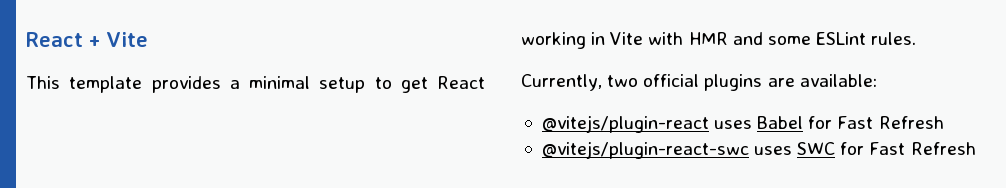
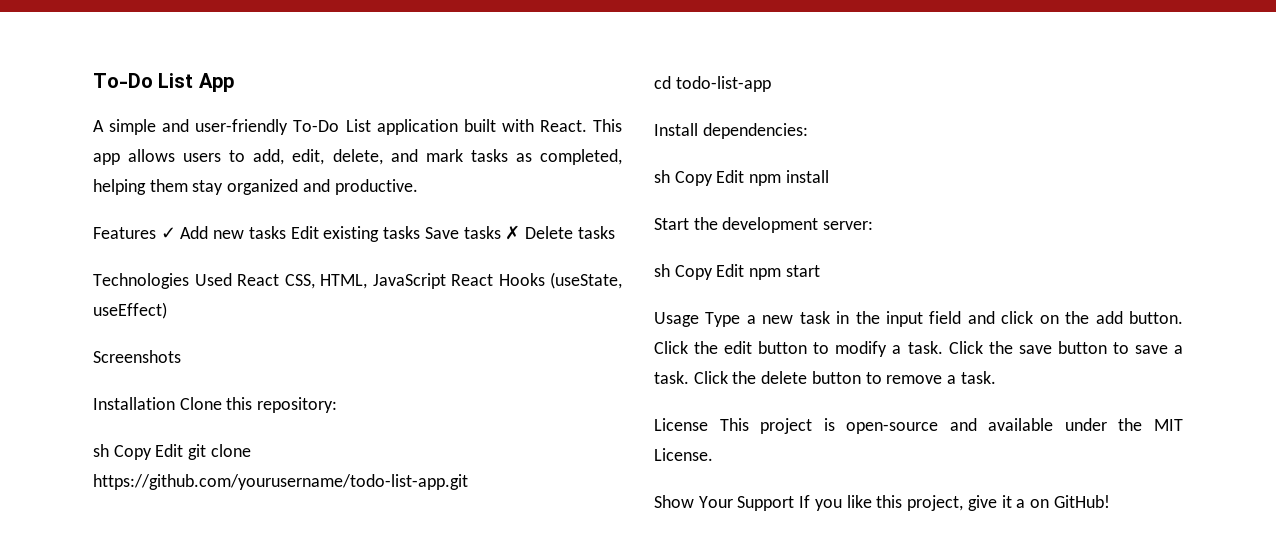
[26,32,148,47] [26,76,485,93] [521,32,917,49] [521,74,877,91] [541,115,944,133] [541,141,976,159] React + Vite // This template provides a minimal setup to get React working in Vite with HMR and some ESLint rules. // Currently, two official plugins are available: // @vitejs/plugin-react uses Babel for Fast Refresh // @vitejs/plugin-react-swc uses SWC for Fast Refresh -> [93,73,234,92] [93,119,623,135] [93,149,622,165] [93,179,418,195] [93,225,615,242] [93,272,622,289] [93,302,167,319] [93,350,181,363] [93,397,338,413] [93,444,251,460] [93,474,468,490] [654,76,771,92] [654,123,808,139] [654,170,829,186] [654,217,874,233] [654,264,820,280] [654,311,1183,327] [654,341,1183,357] [654,371,996,384] [654,418,1183,434] [654,448,713,461] [654,495,1110,511] To-Do List App // A simple and user-friendly To-Do List application built with React. This app allows users to add, edit, delete, and mark tasks as completed, helping them stay organized and productive. // Features ✓ Add new tasks Edit existing tasks Save tasks ✗ Delete tasks // Technologies Used React CSS, HTML, JavaScript React Hooks (useState, useEffect) // Screenshots // Installation Clone this repository: // sh Copy Edit git clone https://github.com/yourusername/todo-list-app.git // cd todo-list-app // Install dependencies: // sh Copy Edit npm install // Start the development server: // sh Copy Edit npm start // Usage Type a new task in the input field and click on the add button. Click the edit button to modify a task. Click the save button to save a task. Click the delete button to remove a task. // License This project is open-source and available under the MIT License. // Show Your Support If you like this project, give it a on GitHub!

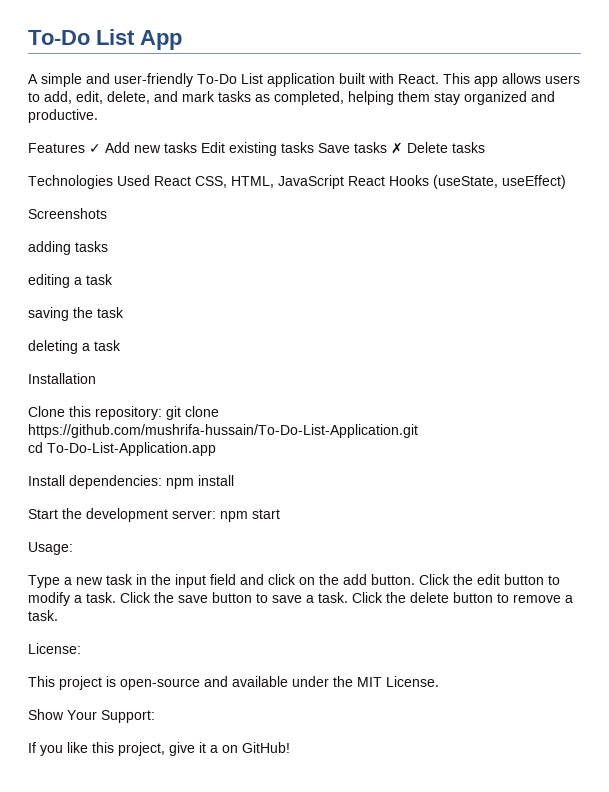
(181, 356) none -> [28,241,108,255] [28,274,113,288] [28,307,124,321] [28,340,121,354] // adding tasks // editing a task // saving the task // deleting a task
(175, 403) none -> (96, 378) //
[93,444,184,460] // sh Copy Edit -> (162, 413) none
[93,474,468,490] https://github.com/yourusername/todo-list-app.git -> [28,424,418,438] https://github.com/mushrifa-hussain/To-Do-List-Application.git
[675,76,771,92] todo-list-app -> [47,442,216,456] To-Do-List-Application.app
[654,170,745,186] // sh Copy Edit -> (162, 482) none
[654,264,745,280] // sh Copy Edit -> (216, 514) none
[654,312,699,327] Usage -> [28,542,73,555] Usage: //
[654,418,708,431] License -> [28,643,81,654] License: //
[737,496,795,511] Support -> [101,710,155,723] Support: //

